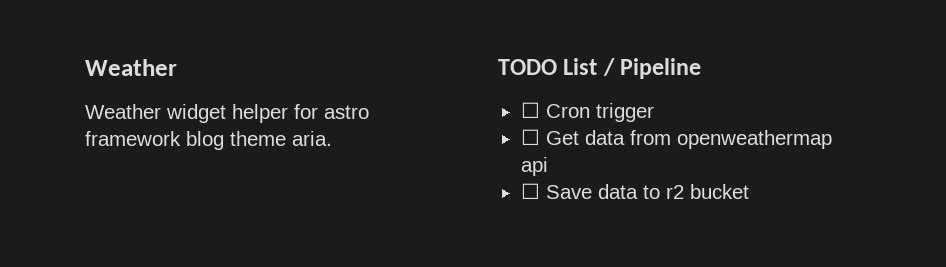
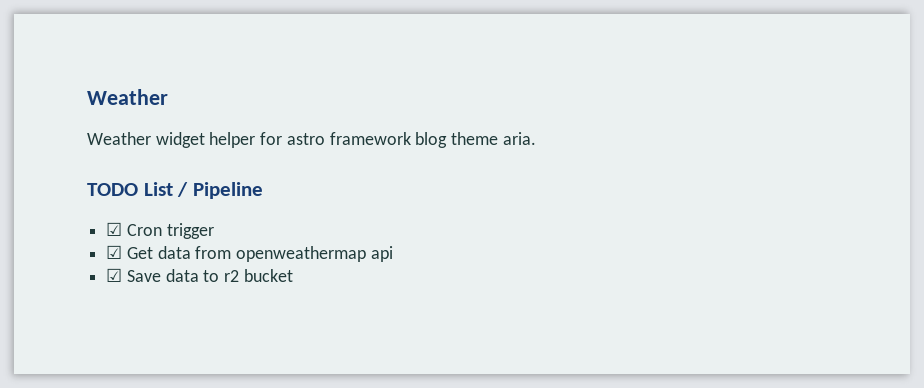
[520,102,540,118] ☐ -> [106,222,123,236] ☑
[520,129,540,145] ☐ -> [106,245,123,259] ☑
[520,183,540,199] ☐ -> [106,268,123,282] ☑

